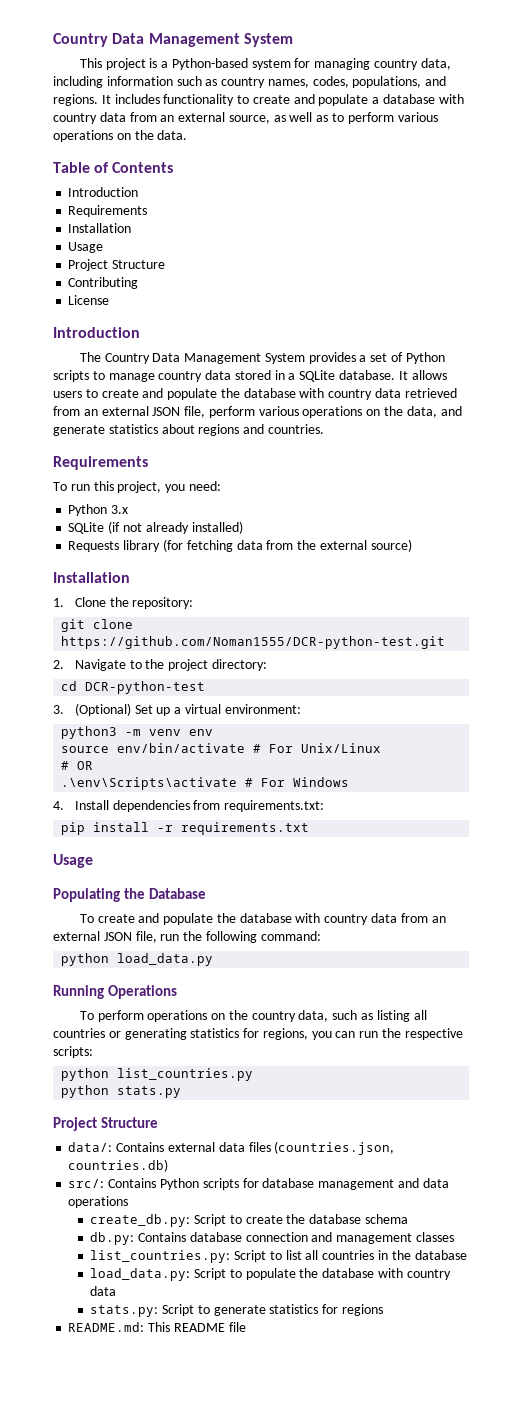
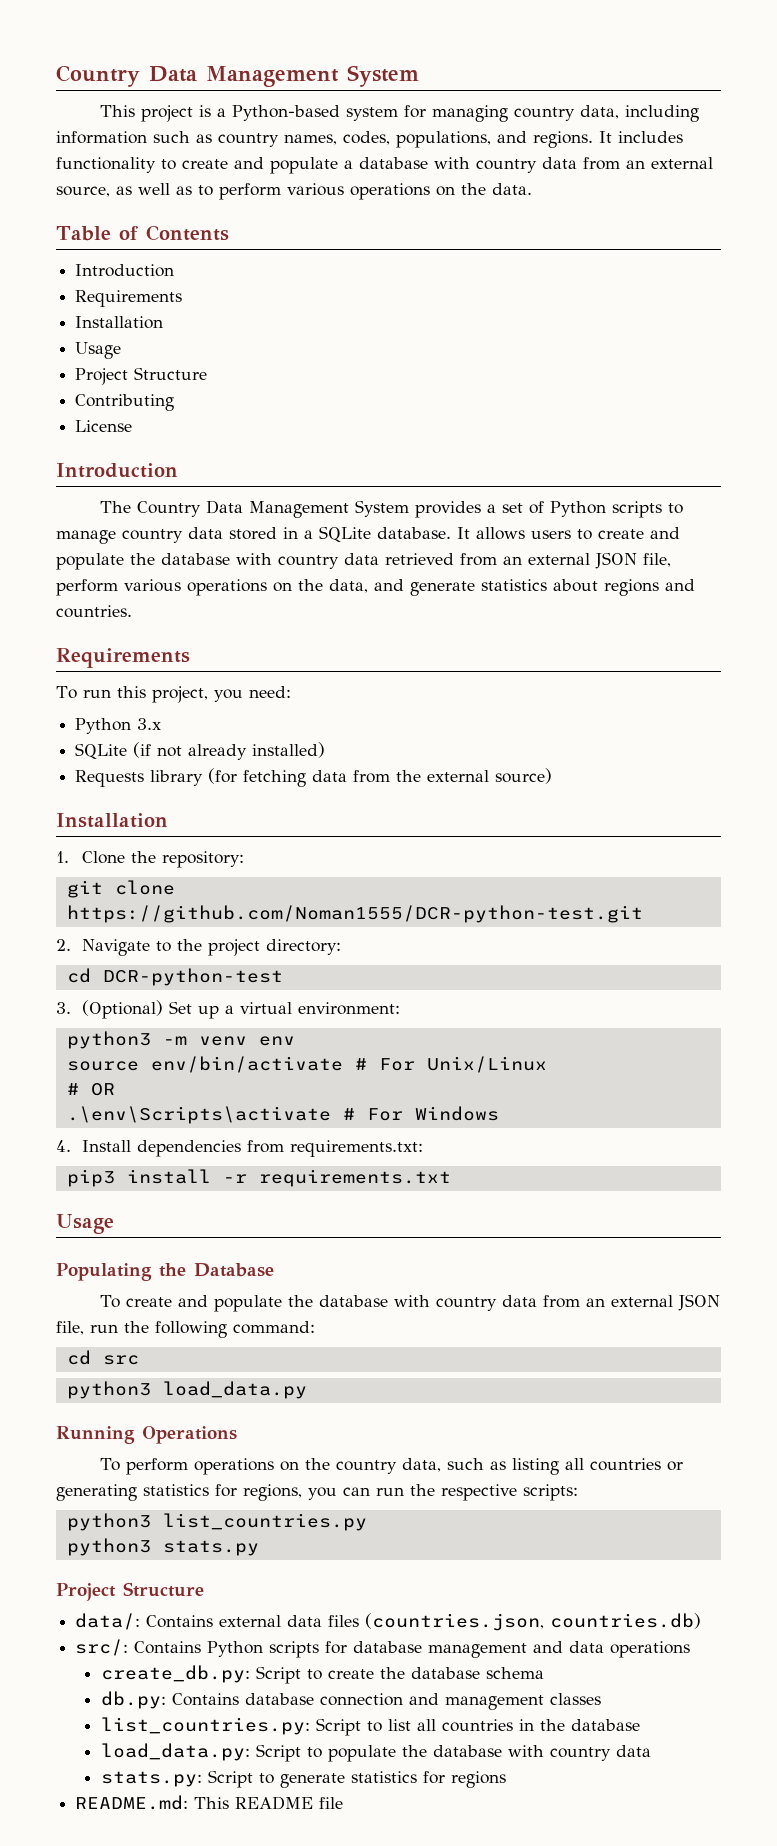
[61,822,86,835] pip -> [66,1169,115,1187] pip3
[61,953,110,966] python -> [66,1350,139,1365] [66,1381,151,1399] cd src // python3
[61,1068,110,1081] python -> [66,1513,151,1531] python3
[61,1085,110,1098] python -> [66,1538,151,1556] python3

